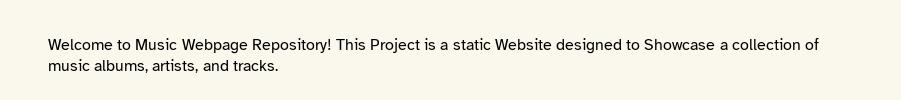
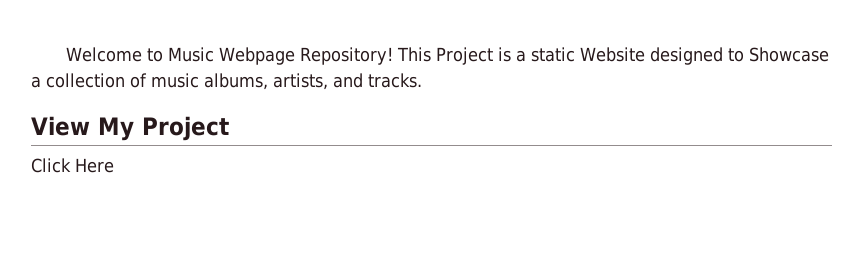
(278, 65) none -> [31,116,229,141] [31,158,114,173] // View My Project // Click Here

